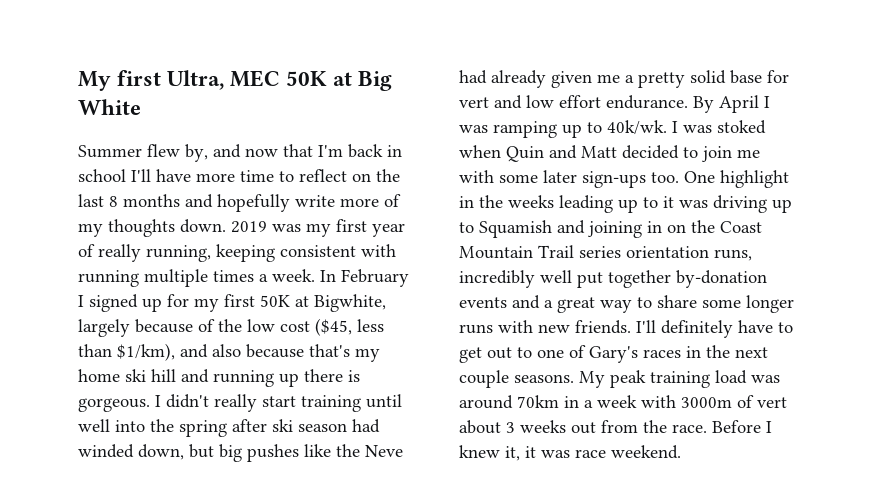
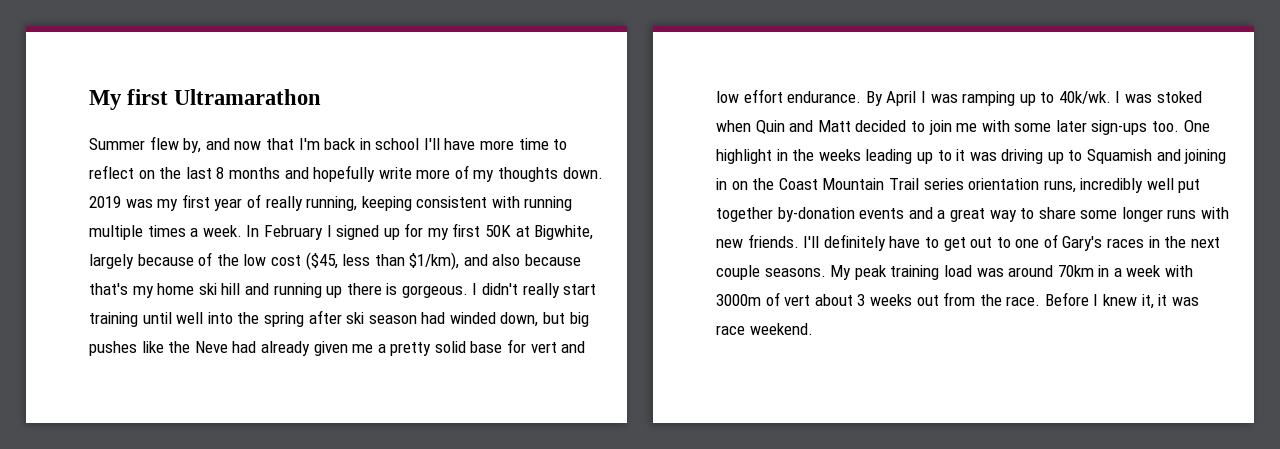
[167,70,393,91] [78,99,141,115] Ultra, MEC 50K at Big White -> [174,89,322,105] Ultramarathon

